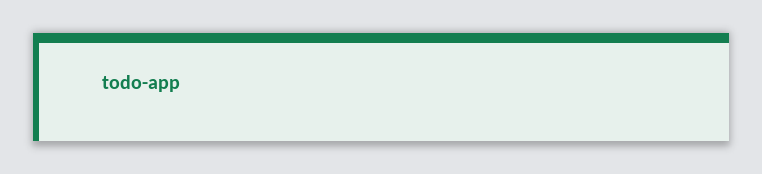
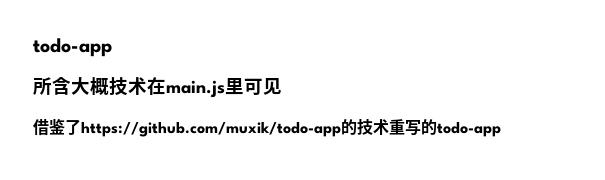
[102,75,180,92] todo-app -> [33,38,112,57] [33,77,282,98] [33,118,501,137] todo-app // 所含大概技术在main.js里可见 // 借鉴了https://github.com/muxik/todo-app的技术重写的todo-app

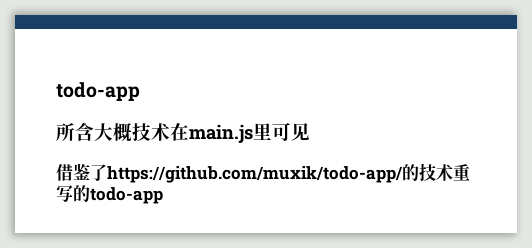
[81,122,341,137] https://github.com/muxik/todo-app -> [107,166,403,183] https://github.com/muxik/todo-app/

